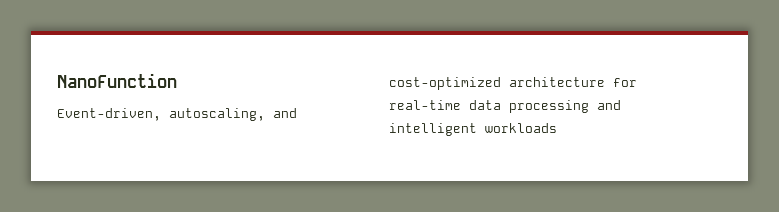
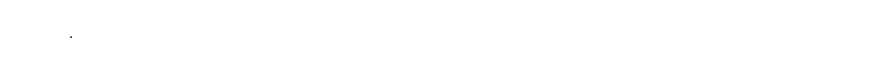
[57,73,177,88] [57,108,297,121] [389,77,637,90] [389,100,621,113] [389,123,557,136] NanoFunction // Event-driven, autoscaling, and cost-optimized architecture for real-time data processing and intelligent workloads -> [69,36,73,38] .

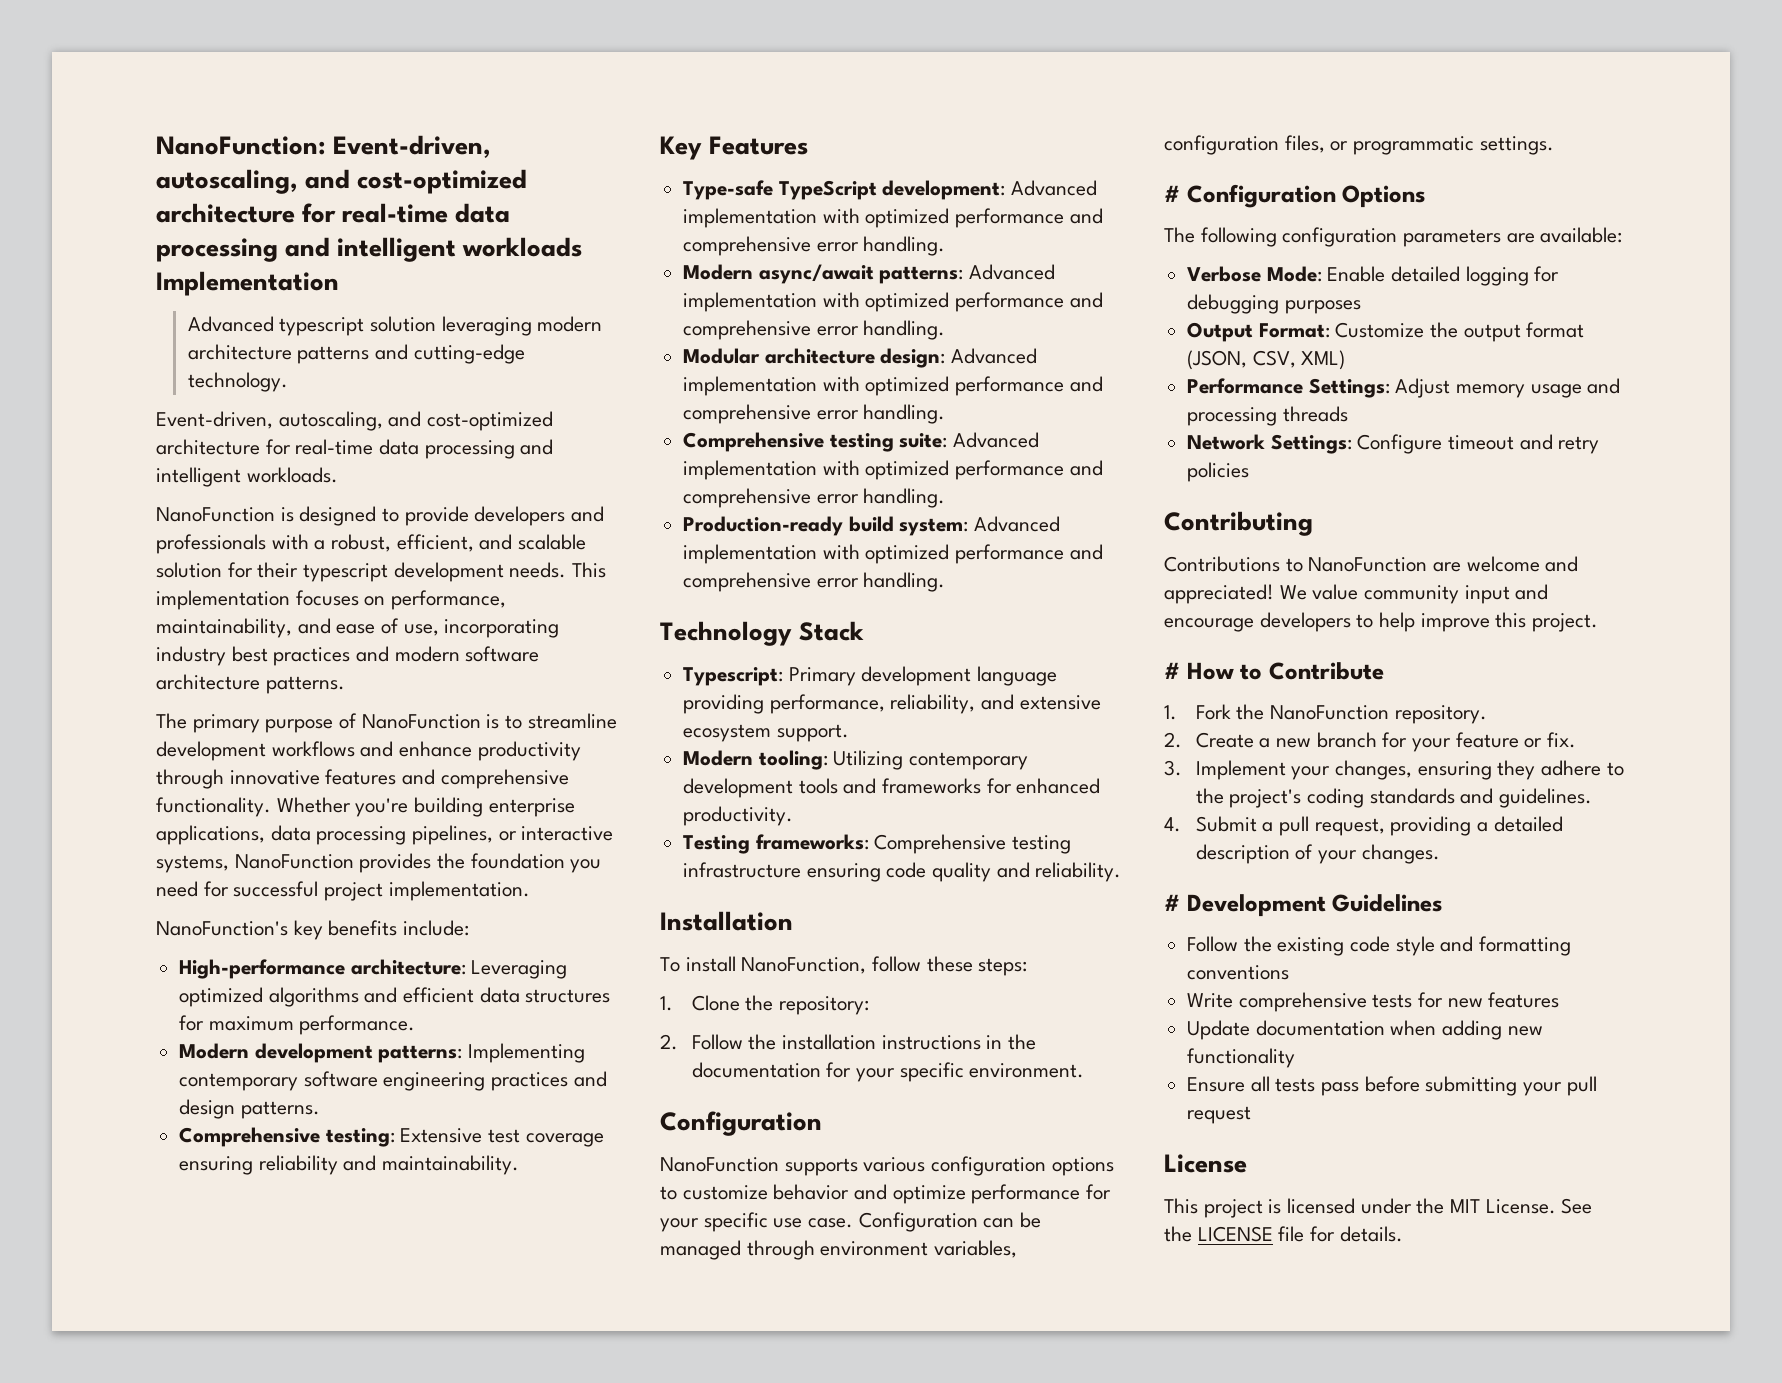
[69,36,73,38] . -> [156,135,492,158] [156,169,528,194] [156,203,511,223] [156,237,583,262] [156,271,339,296] [187,316,603,336] [187,344,525,364] [187,372,288,392] [156,411,554,431] [156,439,554,459] [156,467,338,487] [156,506,605,526] [156,534,587,554] [156,562,607,582] [156,590,507,610] [156,618,560,638] [156,646,540,666] [156,674,345,694] [156,713,617,733] [156,741,581,761] [156,769,569,789] [156,797,575,817] [156,825,614,845] [156,853,602,873] [156,881,530,901] [156,920,470,940] [179,959,568,979] [179,987,611,1007] [179,1015,416,1035] [179,1043,586,1063] [179,1071,607,1091] [179,1099,320,1119] [179,1127,604,1147] [179,1155,520,1175] [660,136,809,160] [683,180,1098,200] [683,208,1103,228] [683,236,946,256] [683,264,1056,284] [683,292,1103,312] [683,320,946,340] [683,348,1038,368] [683,376,1103,396] [683,404,946,424] [683,432,1040,452] [683,460,1103,480] [683,488,946,508] [683,516,1061,536] [683,544,1103,564] [683,572,946,592] [660,621,865,646] [683,666,1058,686] [683,694,1101,714] [683,724,849,742] [683,750,1029,770] [683,778,1101,798] [683,806,794,826] [683,834,1072,854] [683,862,1122,882] [660,911,793,931] [660,956,1028,976] [660,995,869,1015] [660,1034,1036,1050] [691,1062,1085,1082] [660,1111,822,1136] [660,1156,1114,1176] [660,1184,1112,1204] [660,1212,1042,1232] [660,1240,1018,1260] [1164,135,1554,155] [1164,184,1427,208] [1164,227,1623,247] [1187,266,1560,286] [1187,294,1361,314] [1187,322,1585,342] [1187,350,1346,370] [1187,378,1621,398] [1187,406,1348,426] [1187,434,1600,454] [1187,462,1250,482] [1164,511,1313,536] [1164,556,1579,572] [1164,584,1549,604] [1164,612,1599,632] [1164,662,1384,680] [1164,704,1487,724] [1164,732,1576,752] [1164,760,1624,780] [1195,788,1592,808] [1164,816,1563,836] [1195,844,1440,864] [1164,894,1444,917] [1187,936,1572,956] [1187,965,1290,980] [1187,992,1560,1012] [1187,1020,1543,1040] [1187,1048,1296,1068] [1187,1076,1597,1096] [1187,1106,1252,1124] [1164,1154,1247,1173] [1164,1198,1593,1218] [1164,1226,1403,1242] NanoFunction: Event-driven, autoscaling, and cost-optimized architecture for real-time data processing and intelligent workloads Implementation // Advanced typescript solution leveraging modern architecture patterns and cutting-edge technology. // Event-driven, autoscaling, and cost-optimized architecture for real-time data processing and intelligent workloads. // NanoFunction is designed to provide developers and professionals with a robust, efficient, and scalable solution for their typescript development needs. This implementation focuses on performance, maintainability, and ease of use, incorporating industry best practices and modern software architecture patterns. // The primary purpose of NanoFunction is to streamline development workflows and enhance productivity through innovative features and comprehensive functionality. Whether you're building enterprise applications, data processing pipelines, or interactive systems, NanoFunction provides the foundation you need for successful project implementation. // NanoFunction's key benefits include: // High-performance architecture: Leveraging optimized algorithms and efficient data structures for maximum performance. // Modern development patterns: Implementing contemporary software engineering practices and design patterns. // Comprehensive testing: Extensive test coverage ensuring reliability and maintainability. // Key Features // Type-safe TypeScript development: Advanced implementation with optimized performance and comprehensive error handling. // Modern async/await patterns: Advanced implementation with optimized performance and comprehensive error handling. // Modular architecture design: Advanced implementation with optimized performance and comprehensive error handling. // Comprehensive testing suite: Advanced implementation with optimized performance and comprehensive error handling. // Production-ready build system: Advanced implementation with optimized performance and comprehensive error handling. // Technology Stack // Typescript: Primary development language providing performance, reliability, and extensive ecosystem support. // Modern tooling: Utilizing contemporary development tools and frameworks for enhanced productivity. // Testing frameworks: Comprehensive testing infrastructure ensuring code quality and reliability. // Installation // To install NanoFunction, follow these steps: // 1. Clone the repository: // 2. Follow the installation instructions in the documentation for your specific environment. // Configuration // NanoFunction supports various configuration options to customize behavior and optimize performance for your specific use case. Configuration can be managed through environment variables, configuration files, or programmatic settings. // # Configuration Options // The following configuration parameters are available: // Verbose Mode: Enable detailed logging for debugging purposes // Output Format: Customize the output format (JSON, CSV, XML) // Performance Settings: Adjust memory usage and processing threads // Network Settings: Configure timeout and retry policies // Contributing // Contributions to NanoFunction are welcome and appreciated! We value community input and encourage developers to help improve this project. // # How to Contribute // 1. Fork the NanoFunction repository. // 2. Create a new branch for your feature or fix. // 3. Implement your changes, ensuring they adhere to the project's coding standards and guidelines. // 4. Submit a pull request, providing a detailed description of your changes. // # Development Guidelines // Follow the existing code style and formatting conventions // Write comprehensive tests for new features // Update documentation when adding new functionality // Ensure all tests pass before submitting your pull request // License // This project is licensed under the MIT License. See the LICENSE file for details.

